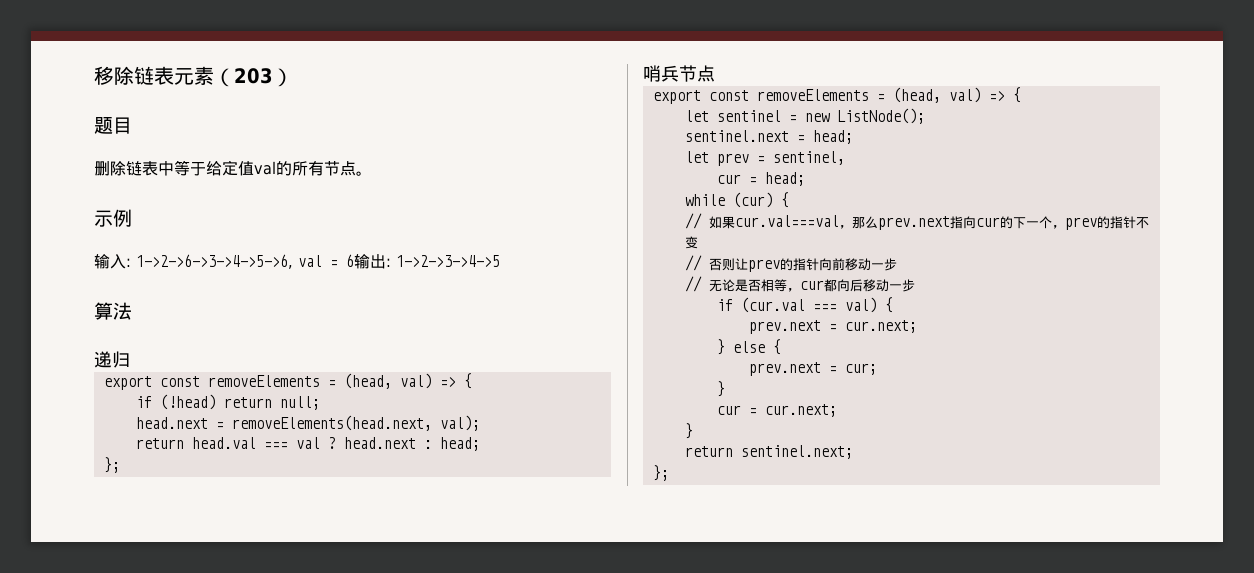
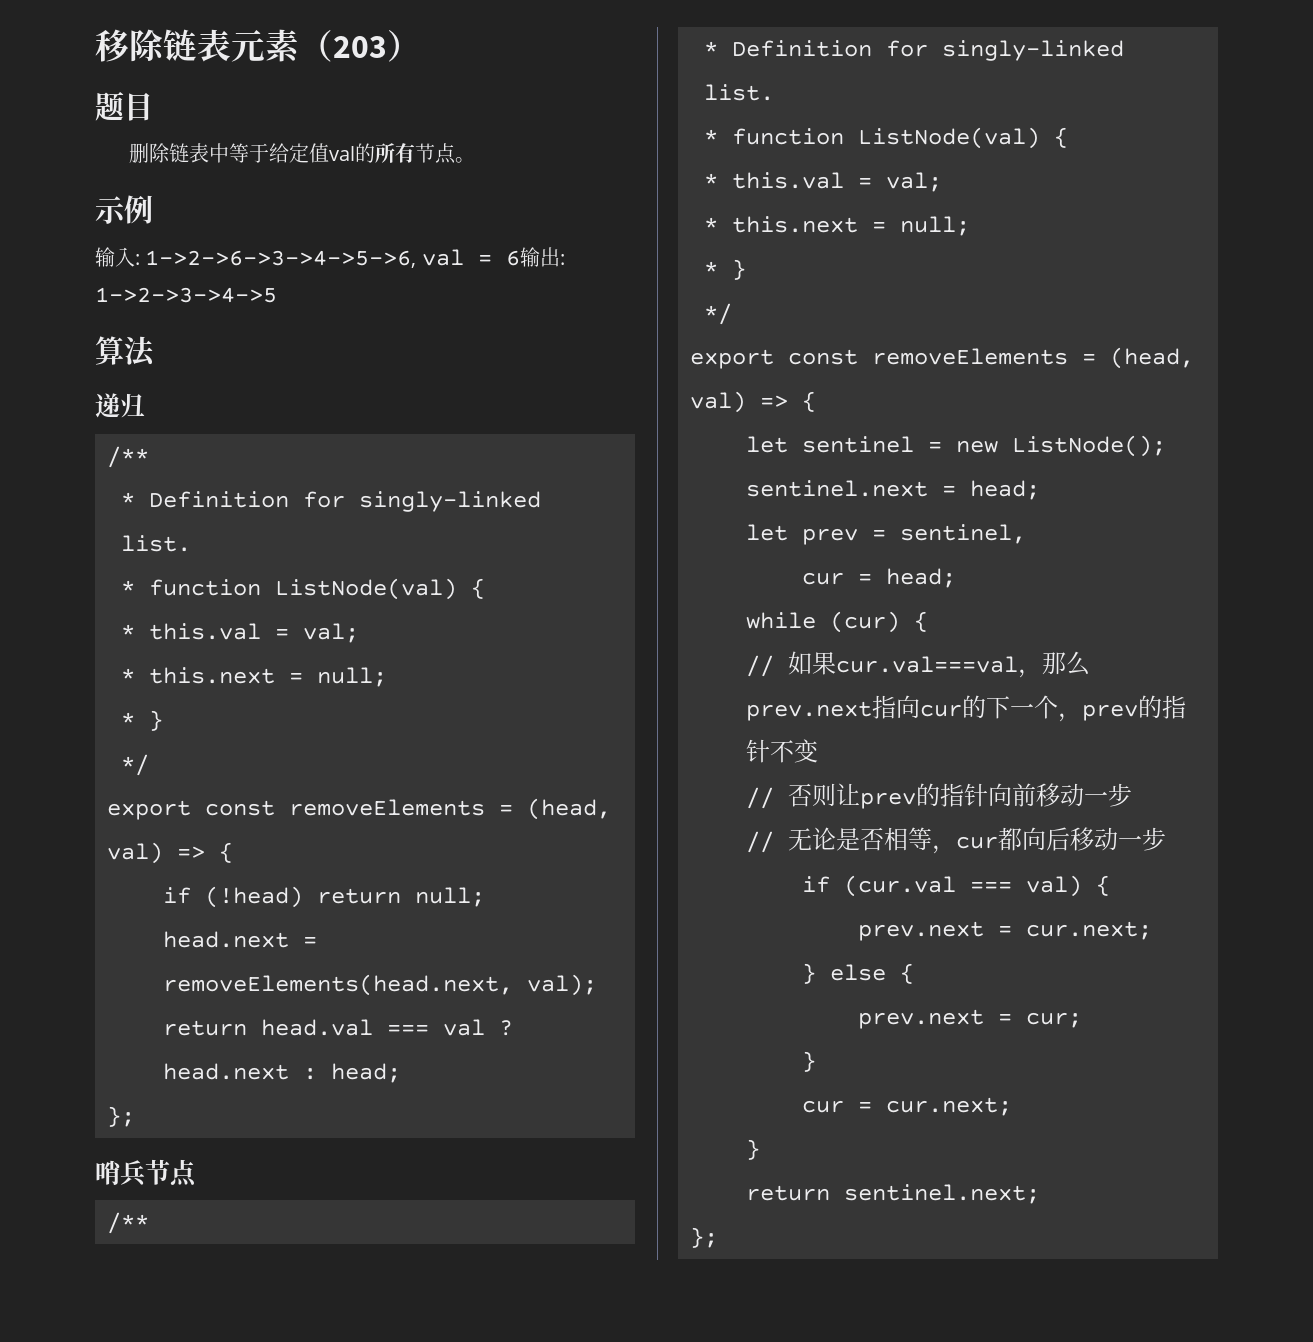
(130, 359) none -> [107,446,149,468] [121,491,541,512] [121,535,191,552] [121,578,485,600] [121,623,359,643] [121,667,387,687] [121,710,163,731] [121,754,149,776] // /** // * Definition for singly-linked list. // * function ListNode(val) { // * this.val = val; // * this.next = null; // * } // */
(715, 73) none -> [107,1212,149,1234] [704,40,1124,61] [704,84,774,101] [704,127,1068,149] [704,172,942,192] [704,216,970,236] [704,259,746,280] [704,303,732,325] // /** // * Definition for singly-linked list. // * function ListNode(val) { // * this.val = val; // * this.next = null; // * } // */

